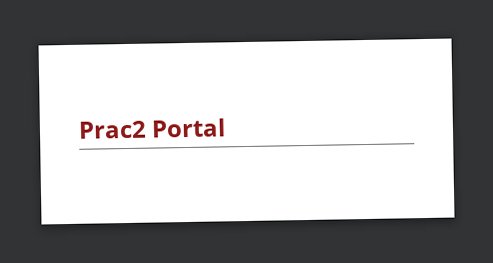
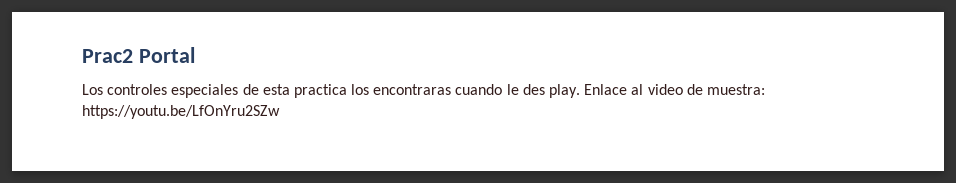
(227, 128) none -> [82,84,765,98] [82,105,280,119] // Los controles especiales de esta practica los encontraras cuando le des play. Enlace al video de muestra: https://youtu.be/LfOnYru2SZw

